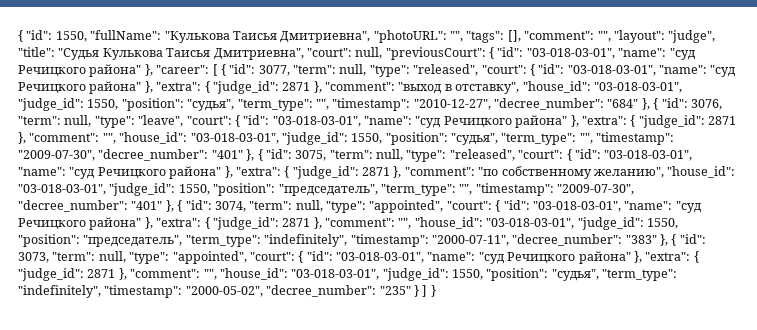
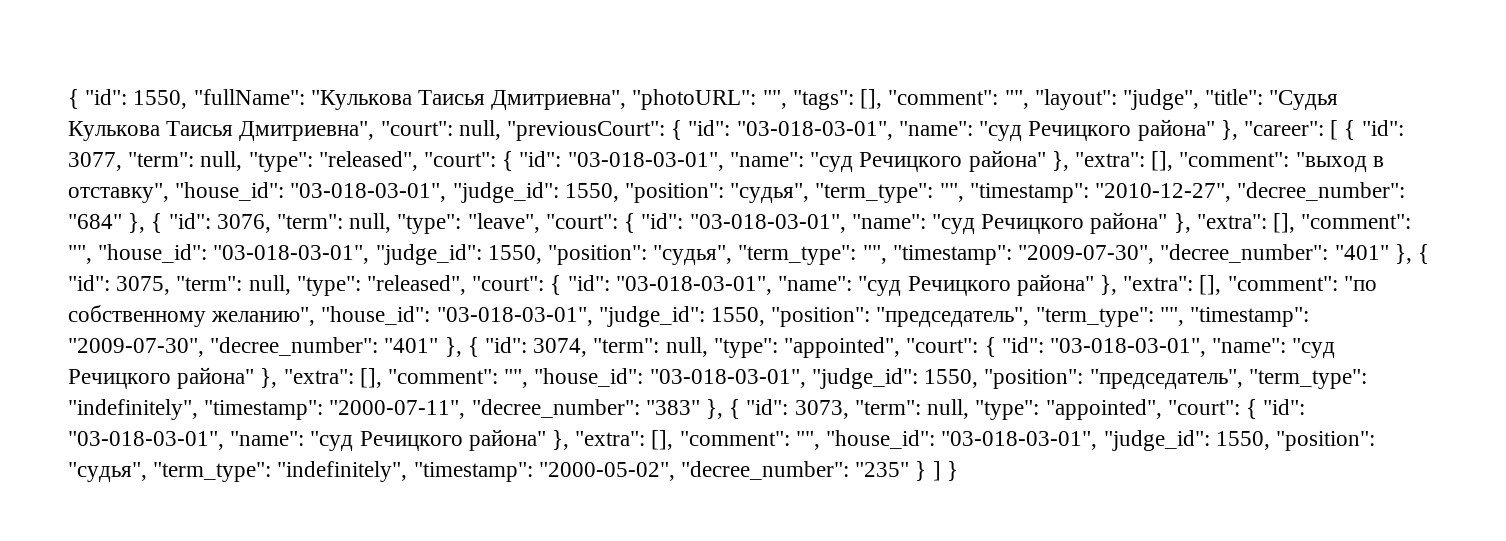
[204,81,322,94] { "judge_id": 2871 }, -> [1151,151,1174,171] [],
[630,115,736,128] [18,132,26,144] { "judge_id": 2871 }, -> [1272,213,1295,233] [],
[284,166,402,179] { "judge_id": 2871 }, -> [1199,275,1222,295] [],
[204,217,322,230] { "judge_id": 2871 }, -> [359,368,382,388] [],
[693,251,699,263] [18,268,127,281] { "judge_id": 2871 }, -> [651,430,674,450] [],

